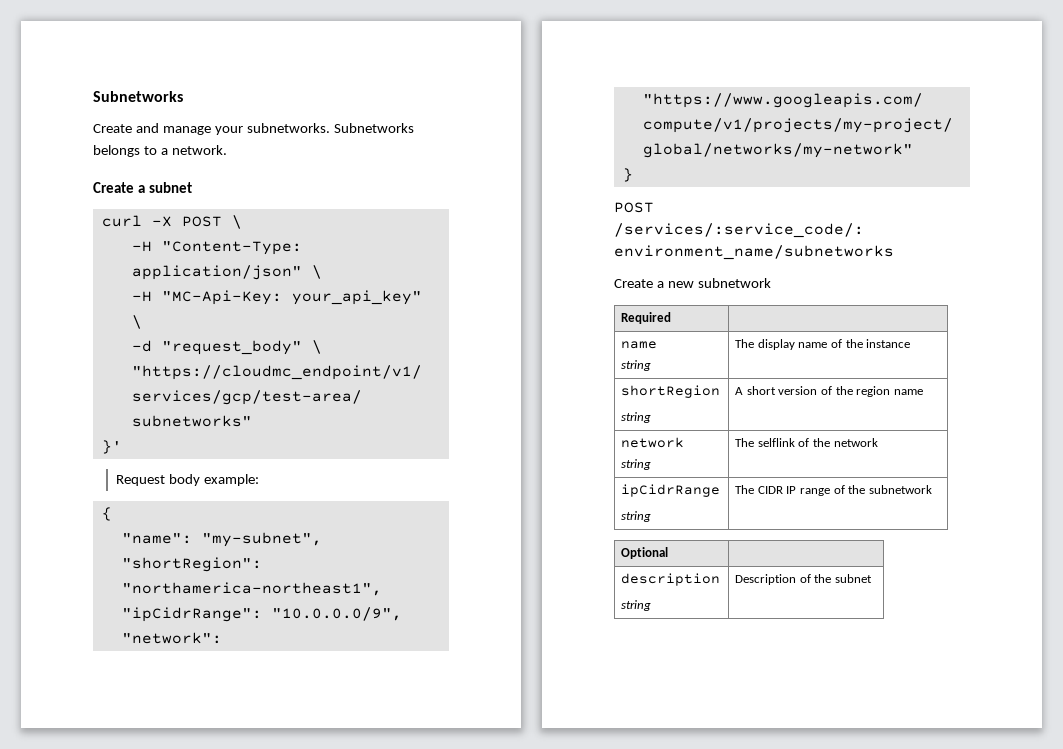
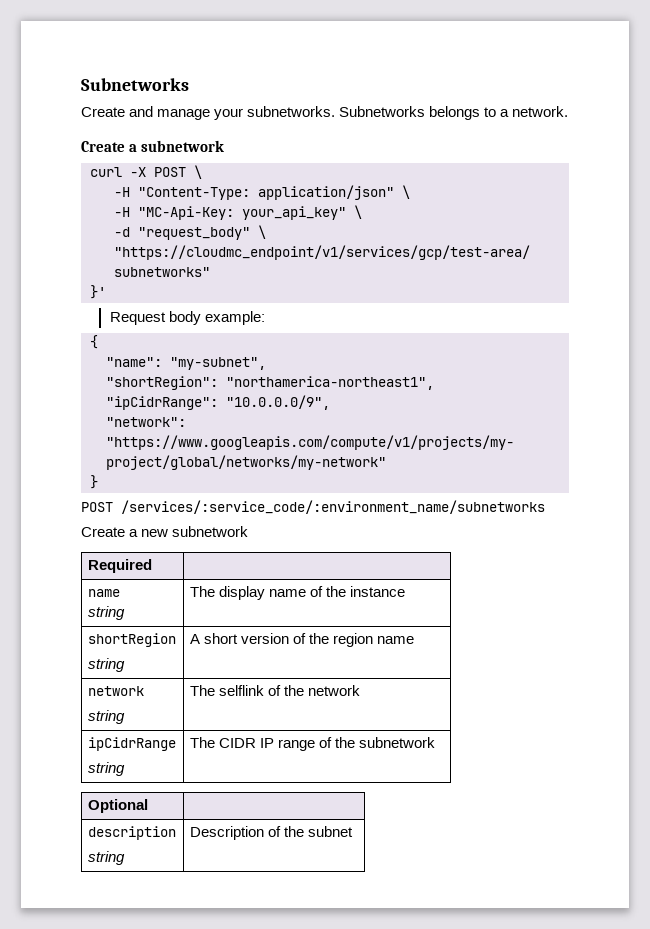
[148,182,192,193] subnet -> [141,140,225,152] subnetwork

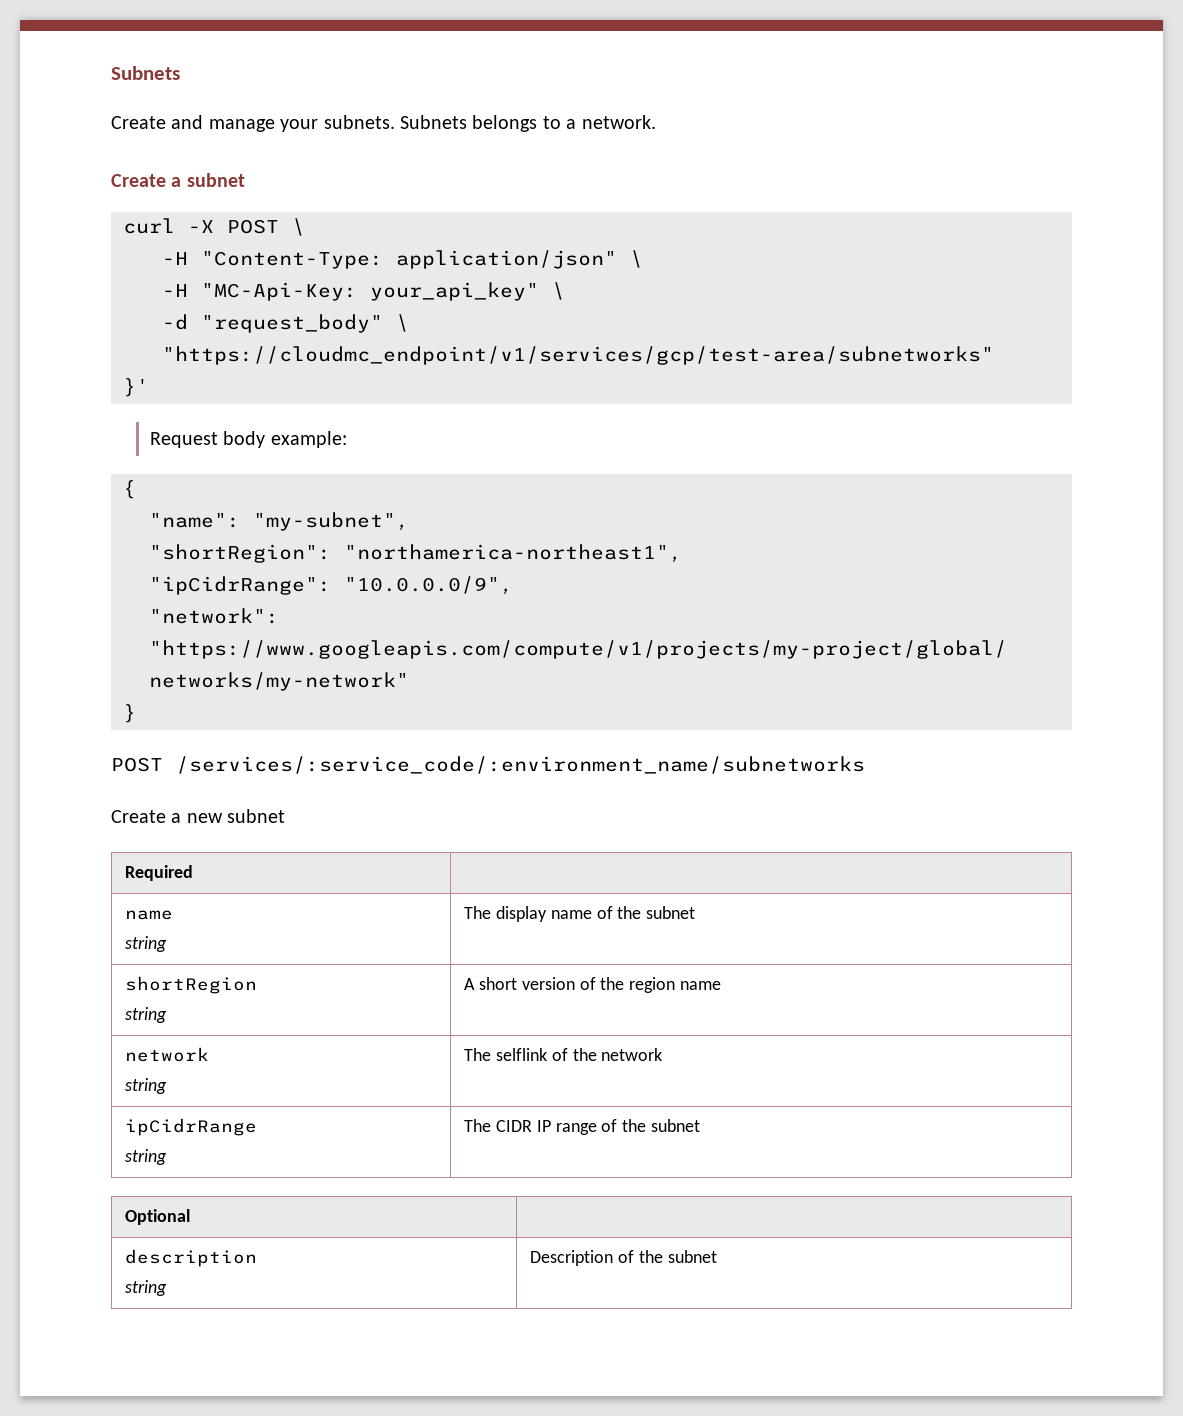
[81,78,189,91] Subnetworks -> [111,66,180,80] Subnets
[247,106,426,117] subnetworks. Subnetworks -> [323,115,467,129] subnets. Subnets
[141,140,225,152] subnetwork -> [186,173,245,187] subnet
[172,526,249,537] subnetwork -> [227,809,286,823] subnet
[350,586,406,597] instance -> [646,906,696,919] subnet
[359,737,436,748] subnetwork -> [651,1119,701,1132] subnet

